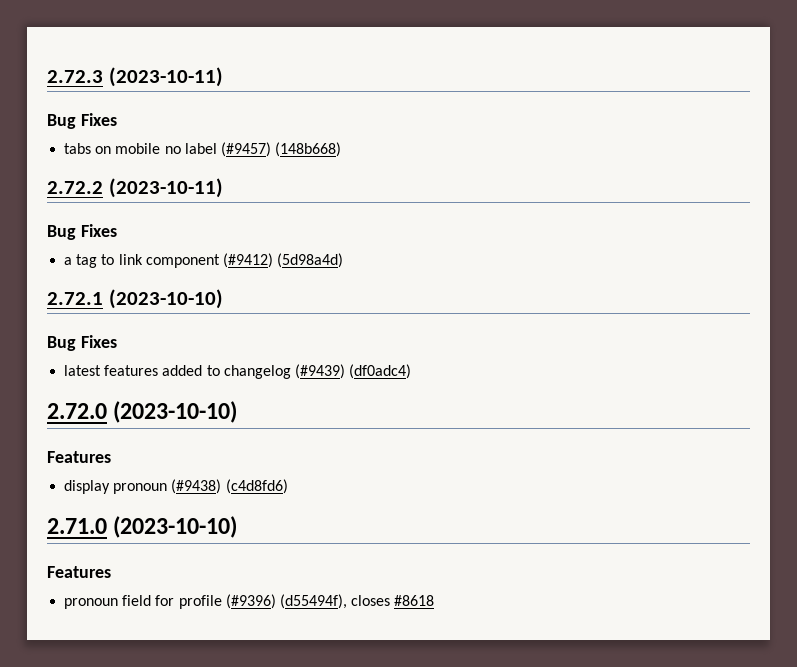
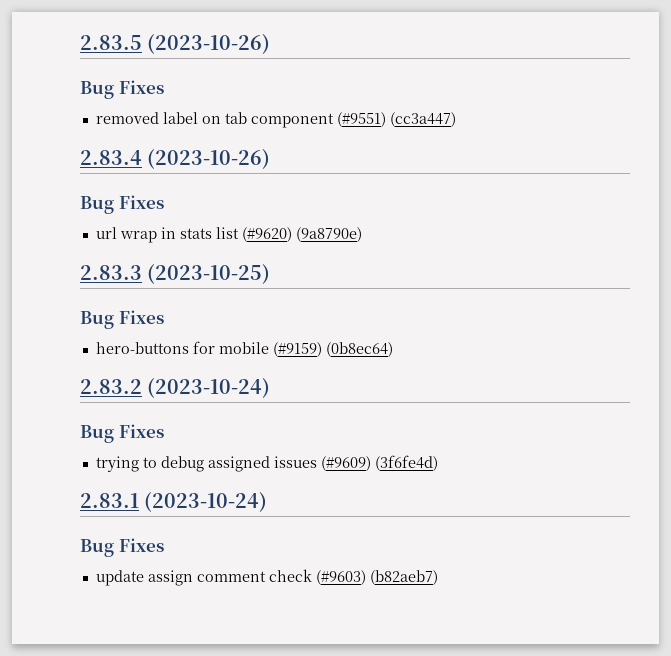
[47,67,223,87] [47,113,117,129] [64,142,342,157] [47,178,223,198] [47,224,117,240] [64,253,344,268] [47,289,223,309] [47,335,117,351] [64,364,412,379] [47,401,238,423] [47,451,111,463] [64,479,288,494] [47,516,238,538] [47,566,111,578] [64,594,435,609] 2.72.3 (2023-10-11) // Bug Fixes // tabs on mobile no label (#9457) (148b668) // 2.72.2 (2023-10-11) // Bug Fixes // a tag to link component (#9412) (5d98a4d) // 2.72.1 (2023-10-10) // Bug Fixes // latest features added to changelog (#9439) (df0adc4) // 2.72.0 (2023-10-10) // Features // display pronoun (#9438) (c4d8fd6) // 2.71.0 (2023-10-10) // Features // pronoun field for profile (#9396) (d55494f), closes #8618 -> [80,34,271,54] [80,80,164,99] [95,112,456,128] [80,149,271,169] [80,195,164,214] [95,227,362,243] [80,264,271,284] [80,310,164,329] [95,341,393,357] [80,378,271,398] [80,424,164,443] [95,455,438,472] [80,492,268,512] [80,538,164,557] [95,569,438,586] 2.83.5 (2023-10-26) // Bug Fixes // removed label on tab component (#9551) (cc3a447) // 2.83.4 (2023-10-26) // Bug Fixes // url wrap in stats list (#9620) (9a8790e) // 2.83.3 (2023-10-25) // Bug Fixes // hero-buttons for mobile (#9159) (0b8ec64) // 2.83.2 (2023-10-24) // Bug Fixes // trying to debug assigned issues (#9609) (3f6fe4d) // 2.83.1 (2023-10-24) // Bug Fixes // update assign comment check (#9603) (b82aeb7)

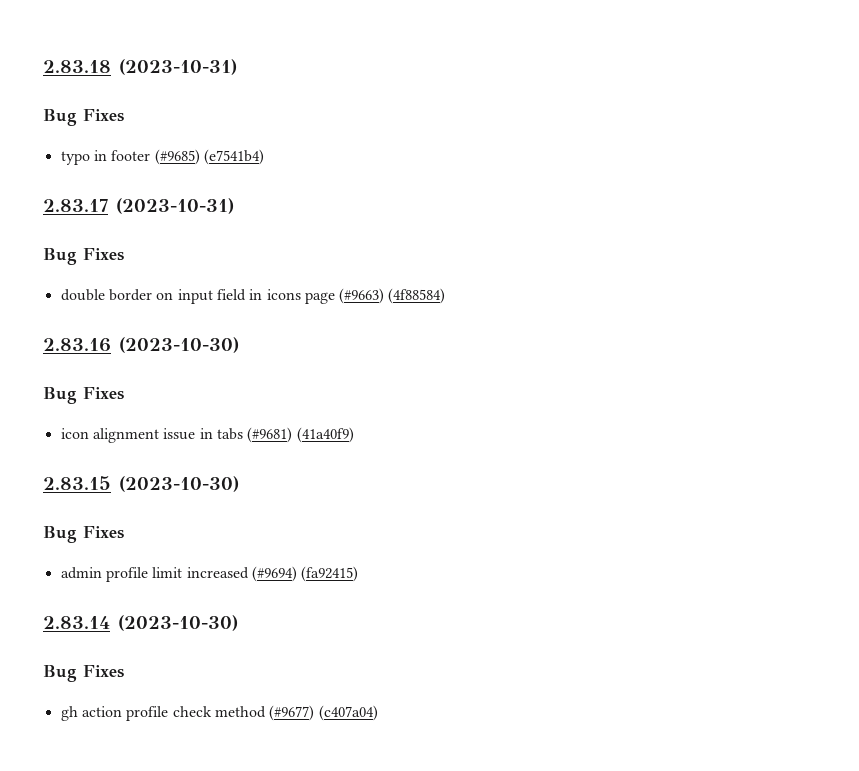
[80,34,271,54] [80,80,164,99] [95,112,456,128] [80,149,271,169] [80,195,164,214] [95,227,362,243] [80,264,271,284] [80,310,164,329] [95,341,393,357] [80,378,271,398] [80,424,164,443] [95,455,438,472] [80,492,268,512] [80,538,164,557] [95,569,438,586] 2.83.5 (2023-10-26) // Bug Fixes // removed label on tab component (#9551) (cc3a447) // 2.83.4 (2023-10-26) // Bug Fixes // url wrap in stats list (#9620) (9a8790e) // 2.83.3 (2023-10-25) // Bug Fixes // hero-buttons for mobile (#9159) (0b8ec64) // 2.83.2 (2023-10-24) // Bug Fixes // trying to debug assigned issues (#9609) (3f6fe4d) // 2.83.1 (2023-10-24) // Bug Fixes // update assign comment check (#9603) (b82aeb7) -> [43,59,237,75] [43,109,124,126] [60,149,264,165] [43,198,234,214] [43,248,124,265] [60,288,446,304] [43,337,239,353] [43,387,124,404] [60,427,354,443] [43,476,239,492] [43,526,124,543] [60,566,359,582] [43,615,238,631] [43,665,124,682] [60,705,378,721] 2.83.18 (2023-10-31) // Bug Fixes // typo in footer (#9685) (e7541b4) // 2.83.17 (2023-10-31) // Bug Fixes // double border on input field in icons page (#9663) (4f88584) // 2.83.16 (2023-10-30) // Bug Fixes // icon alignment issue in tabs (#9681) (41a40f9) // 2.83.15 (2023-10-30) // Bug Fixes // admin profile limit increased (#9694) (fa92415) // 2.83.14 (2023-10-30) // Bug Fixes // gh action profile check method (#9677) (c407a04)

